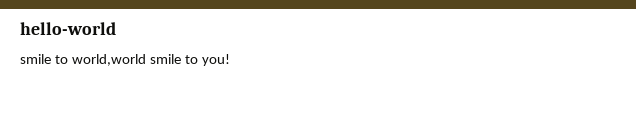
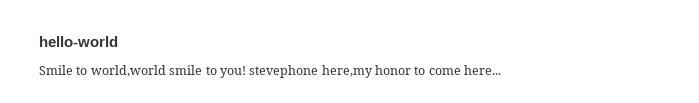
[20,54,51,64] smile -> [39,65,73,75] Smile
(230, 60) none -> [249,65,502,78] stevephone here,my honor to come here...

